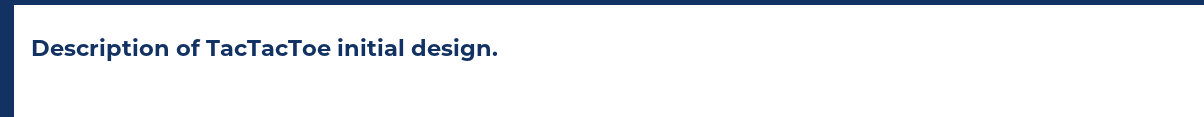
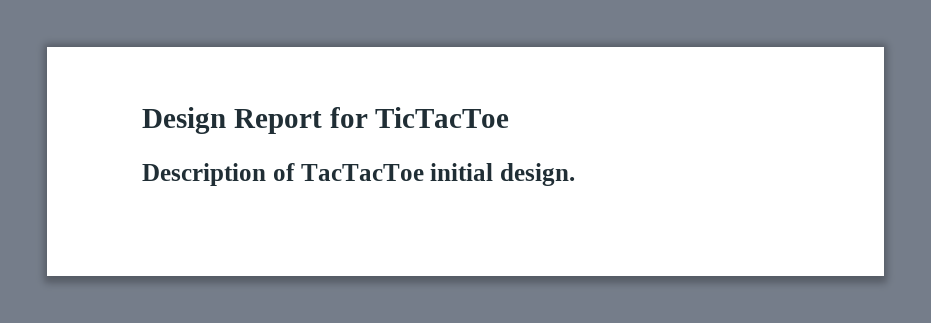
(31, 49) none -> [142,107,510,134] Design Report for TicTacToe //

